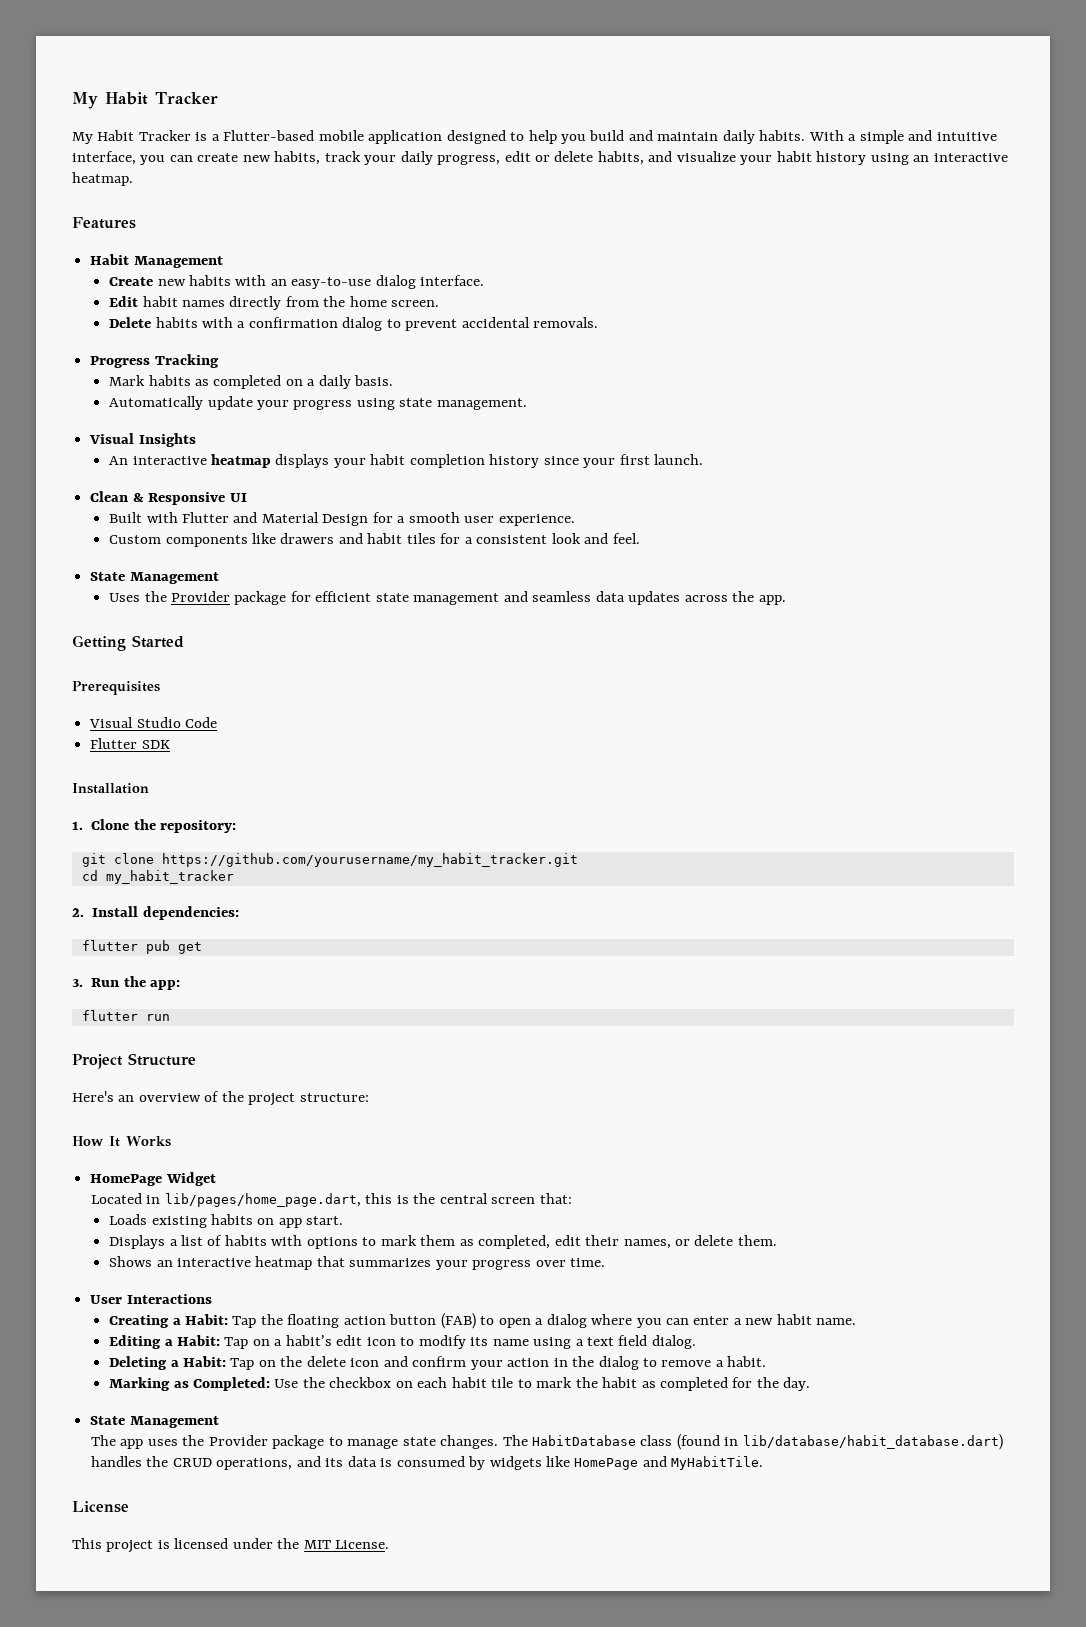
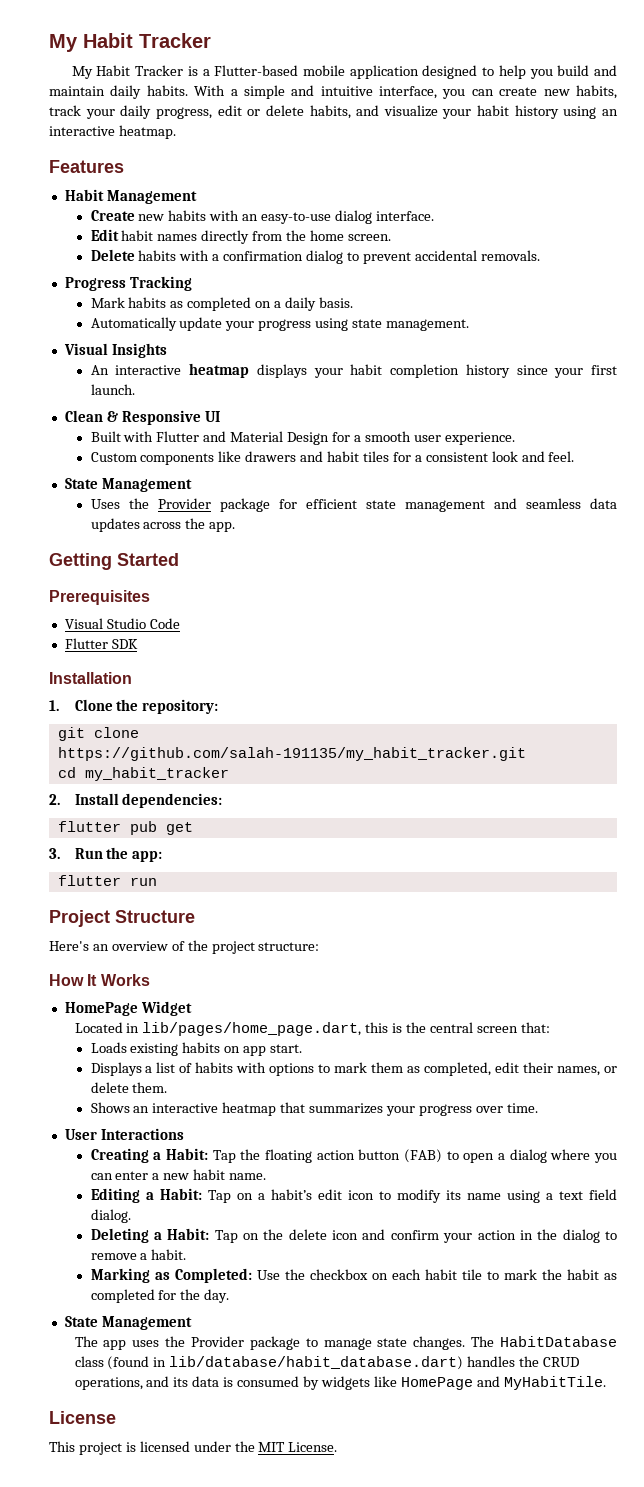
[161,853,578,867] https://github.com/yourusername/my_habit_tracker.git -> [57,747,526,761] https://github.com/salah-191135/my_habit_tracker.git

